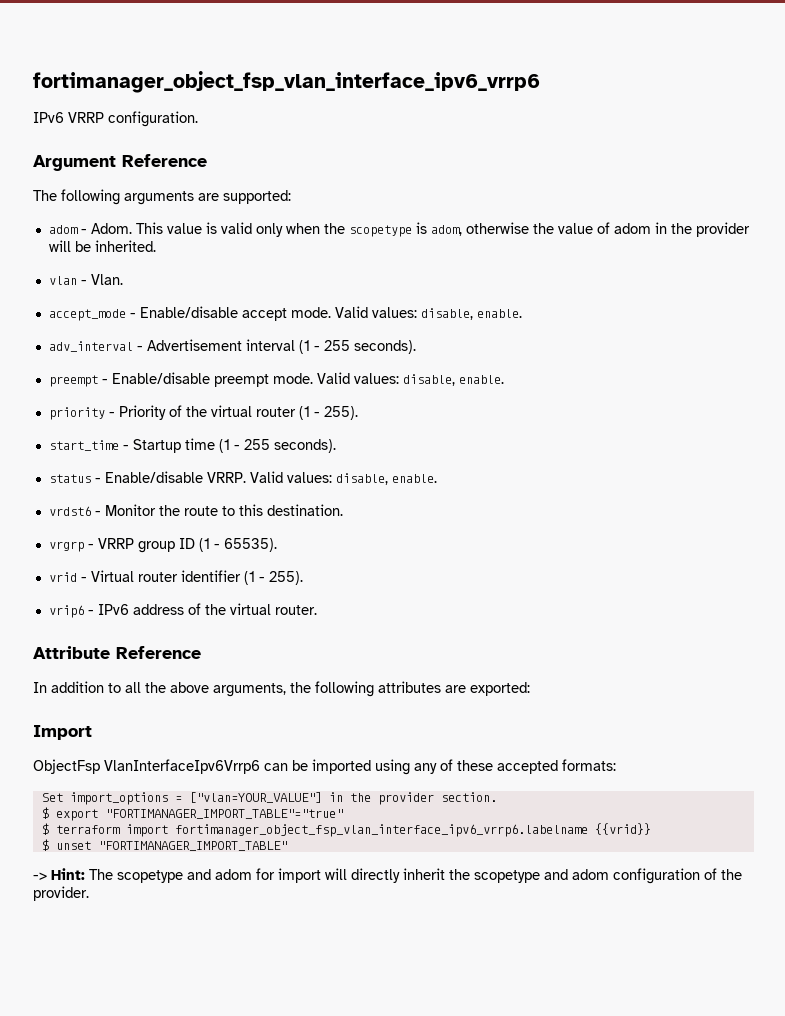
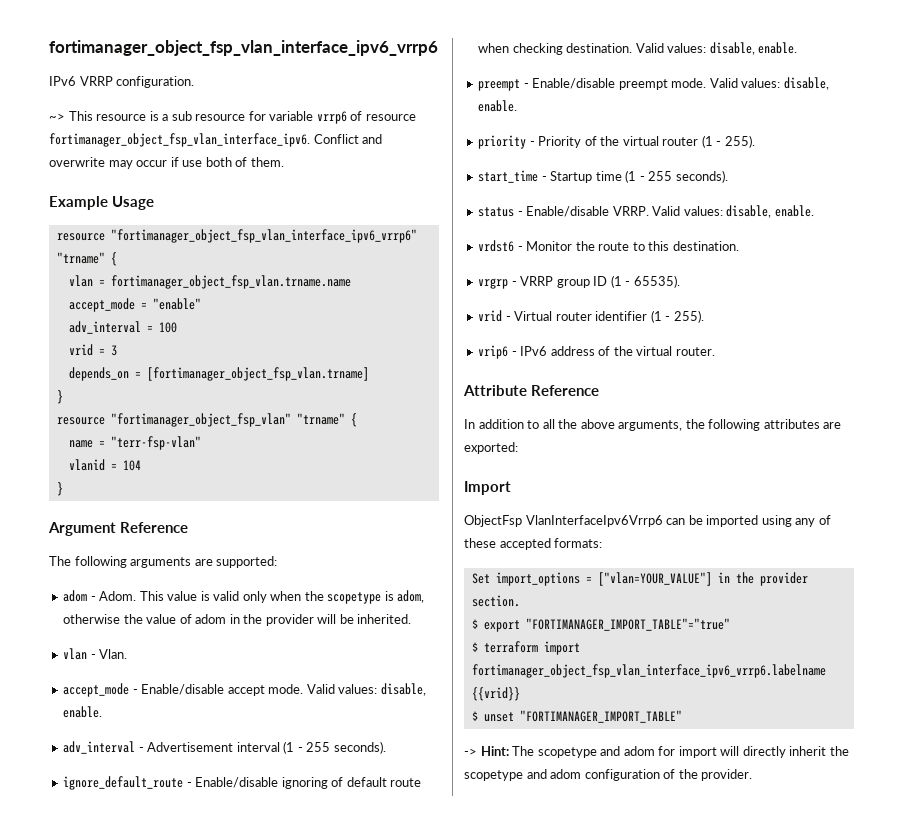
(198, 119) none -> [49,111,416,124] [49,133,383,147] [49,157,284,169] [49,196,155,210] [56,229,417,243] [56,252,117,266] [68,275,351,289] [68,298,201,312] [68,321,177,334] [68,344,117,356] [68,367,369,381] [56,390,63,404] [56,413,357,427] [68,436,201,450] [68,459,141,471] [56,482,63,496] // ~> This resource is a sub resource for variable vrrp6 of resource fortimanager_object_fsp_vlan_interface_ipv6. Conflict and overwrite may occur if use both of them. // Example Usage // resource "fortimanager_object_fsp_vlan_interface_ipv6_vrrp6" "trname" { // vlan = fortimanager_object_fsp_vlan.trname.name // accept_mode = "enable" // adv_interval = 100 // vrid = 3 // depends_on = [fortimanager_object_fsp_vlan.trname] // } // resource "fortimanager_object_fsp_vlan" "trname" { // name = "terr-fsp-vlan" // vlanid = 104 // }
(416, 347) none -> [63,776,422,790] [478,42,798,55] // ignore_default_route - Enable/disable ignoring of default route when checking destination. Valid values: disable, enable.

